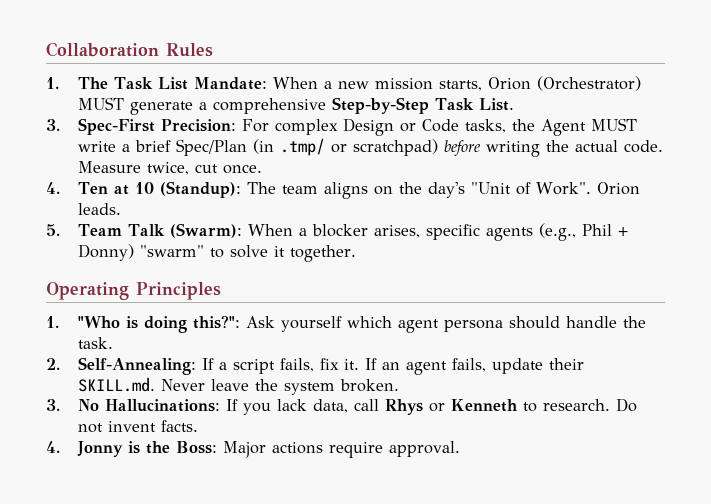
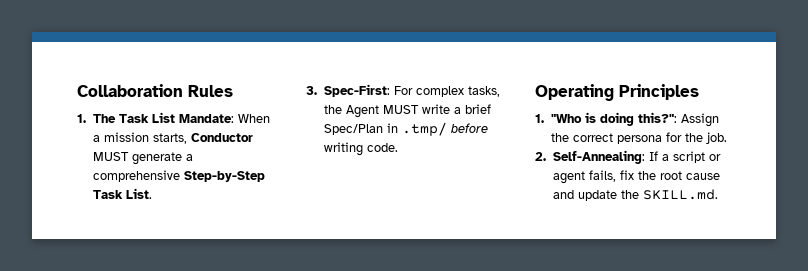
[337,81,369,89] new -> (100, 138) none
[487,76,641,91] Orion (Orchestrator) -> [190,133,253,142] Conductor
[77,118,459,136] Spec-First Precision: For complex Design or Code -> [323,84,464,97] Spec-First: For complex
[252,138,663,157] [77,161,262,175] [46,181,640,199] [77,203,121,215] [46,223,628,241] [77,244,356,262] (in .tmp/ or scratchpad) before writing the actual code. Measure twice, cut once. // 4. Ten at 10 (Standup): The team aligns on the day's "Unit of Work". Orion leads. // 5. Team Talk (Swarm): When a blocker arises, specific agents (e.g., Phil + Donny) "swarm" to solve it together. -> [386,122,488,136] [323,142,398,156] in .tmp/ before writing code.
[245,316,646,333] [77,337,113,349] Ask yourself which agent persona should handle the task. -> [680,113,719,127] [550,132,727,144] Assign the correct persona for the job.
[279,358,584,375] [77,377,399,395] [46,398,637,415] [77,420,198,433] [46,441,460,458] fails, fix it. If an agent fails, update their SKILL.md. Never leave the system broken. // 3. No Hallucinations: If you lack data, call Rhys or Kenneth to research. Do not invent facts. // 4. Jonny is the Boss: Major actions require approval. -> [708,154,721,161] [552,170,720,184] [552,189,718,201] or agent fails, fix the root cause and update the SKILL.md.

